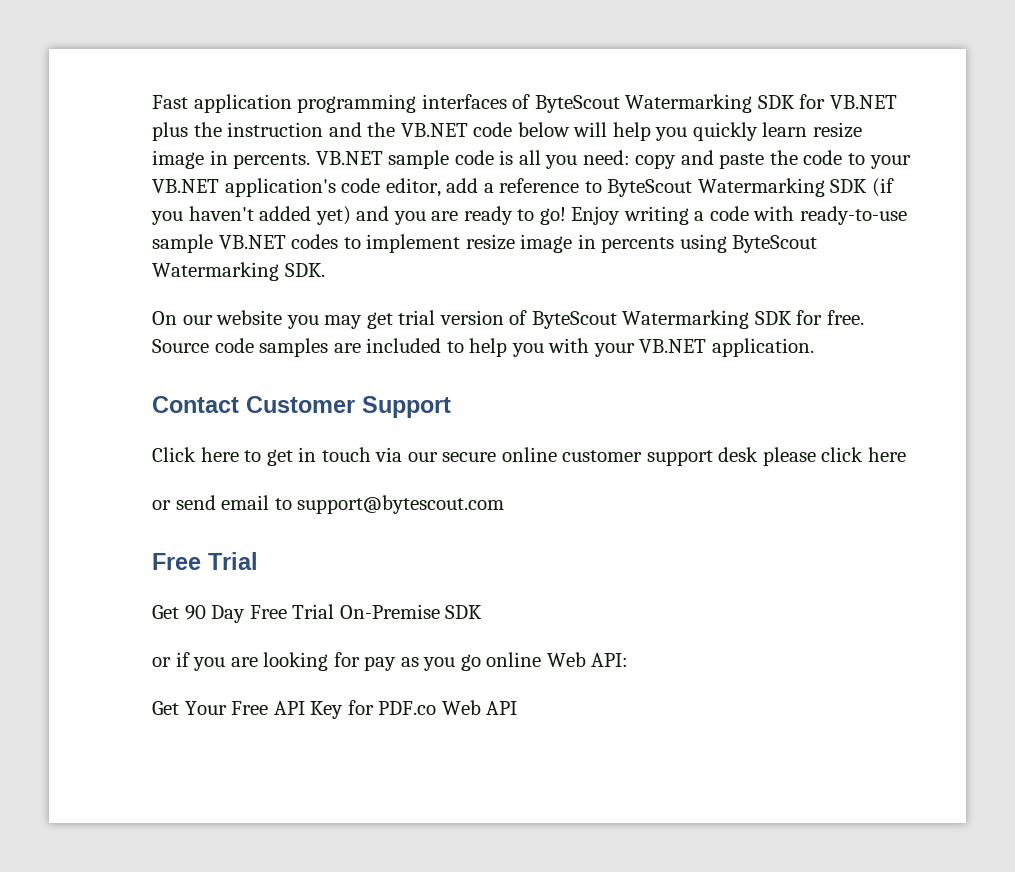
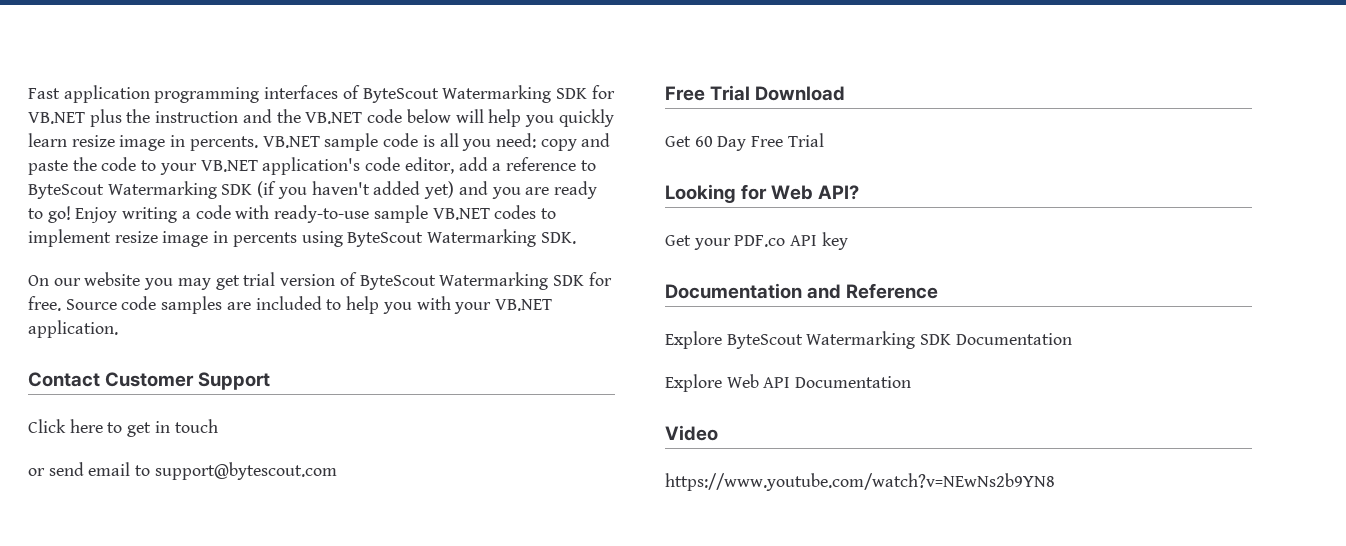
[375,447,907,466] via our secure online customer support desk please click here -> (218, 426) none
[152,605,206,620] // Get 90 -> [755,86,846,101] [665,136,713,147] Download // Get 60
[339,604,483,619] [152,652,629,671] [152,700,518,719] On-Premise SDK // or if you are looking for pay as you go online Web API: // Get Your Free API Key for PDF.co Web API -> [665,184,860,203] [665,232,848,250] [665,283,939,299] [665,331,1072,349] [665,374,912,392] [665,425,718,441] [665,473,1055,491] // Looking for Web API? // Get your PDF.co API key // Documentation and Reference // Explore ByteScout Watermarking SDK Documentation // Explore Web API Documentation // Video // https://www.youtube.com/watch?v=NEwNs2b9YN8

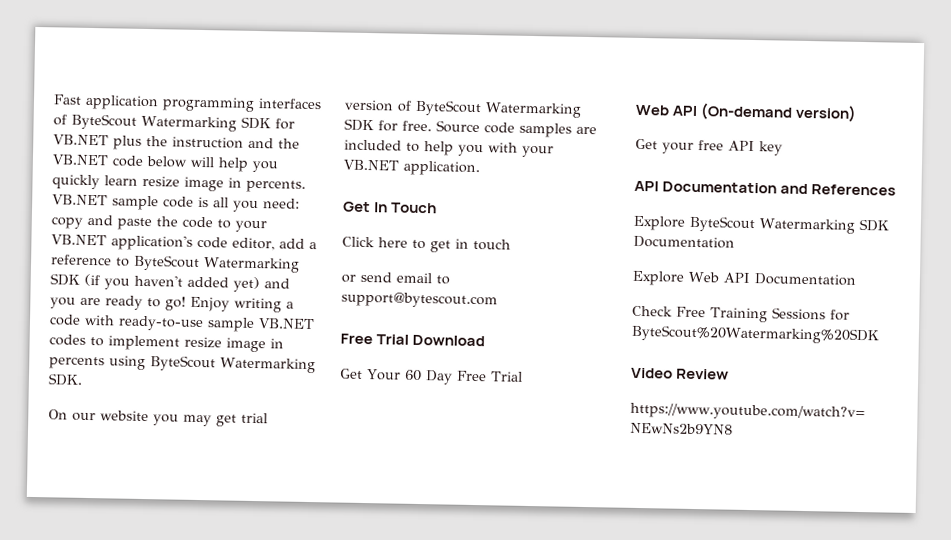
[28,372,271,390] Contact Customer Support -> [343,201,438,214] Get In Touch
(691, 141) none -> [366,369,401,381] Your
[665,184,860,203] Looking for Web API? -> [635,103,858,122] Web API (On-demand version)
[734,235,786,247] PDF.co -> [698,140,724,151] free
(848, 241) none -> [634,180,659,192] API
[846,283,939,299] Reference -> [811,184,897,196] References
(912, 382) none -> [632,305,850,323] [631,324,879,345] // Check Free Training Sessions for ByteScout%20Watermarking%20SDK
(718, 433) none -> [676,368,730,380] Review

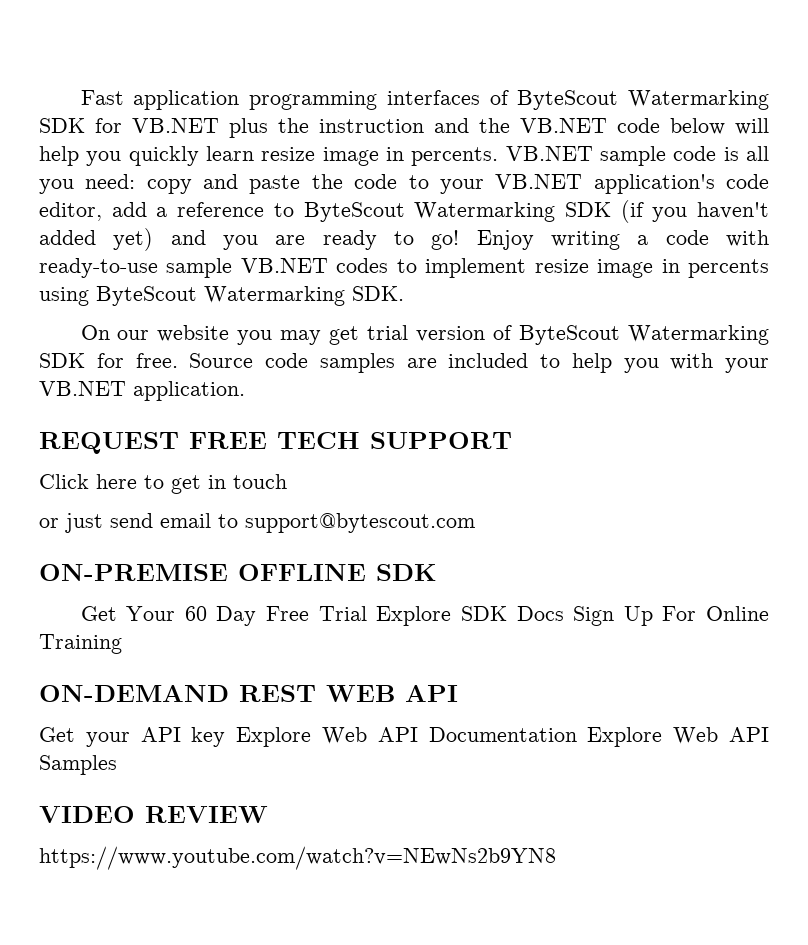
[343,201,438,214] Get In Touch -> [39,432,512,454] REQUEST FREE TECH SUPPORT
(356, 278) none -> [65,513,103,533] just
[340,333,486,347] Free Trial Download -> [39,564,437,581] ON-PREMISE OFFLINE SDK
[635,103,858,122] // Web API (On-demand version) -> [376,606,769,626] [39,634,122,654] [39,685,458,702] Explore SDK Docs Sign Up For Online Training // ON-DEMAND REST WEB API
[698,140,724,151] free -> (130, 739) none
[634,180,897,196] [633,215,889,234] [633,235,735,249] [632,270,856,286] [632,305,850,323] [631,324,879,345] [631,367,730,380] // API Documentation and References // Explore ByteScout Watermarking SDK Documentation // Explore Web API Documentation // Check Free Training Sessions for ByteScout%20Watermarking%20SDK // Video Review -> [236,727,769,747] [39,755,117,775] [39,806,268,823] Explore Web API Documentation Explore Web API Samples // VIDEO REVIEW

